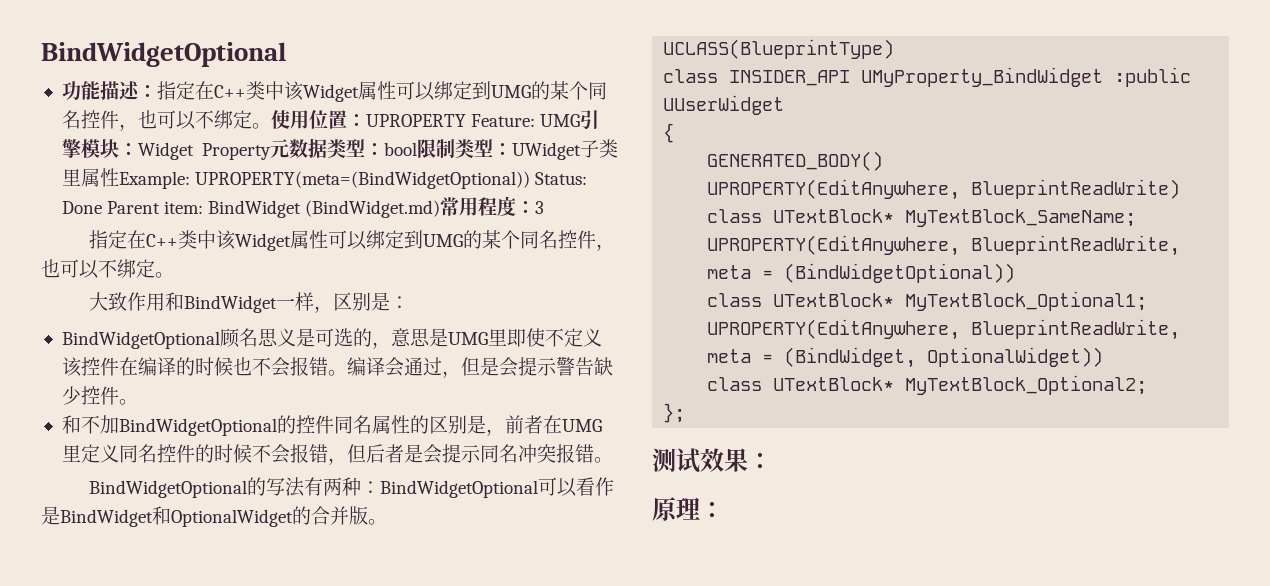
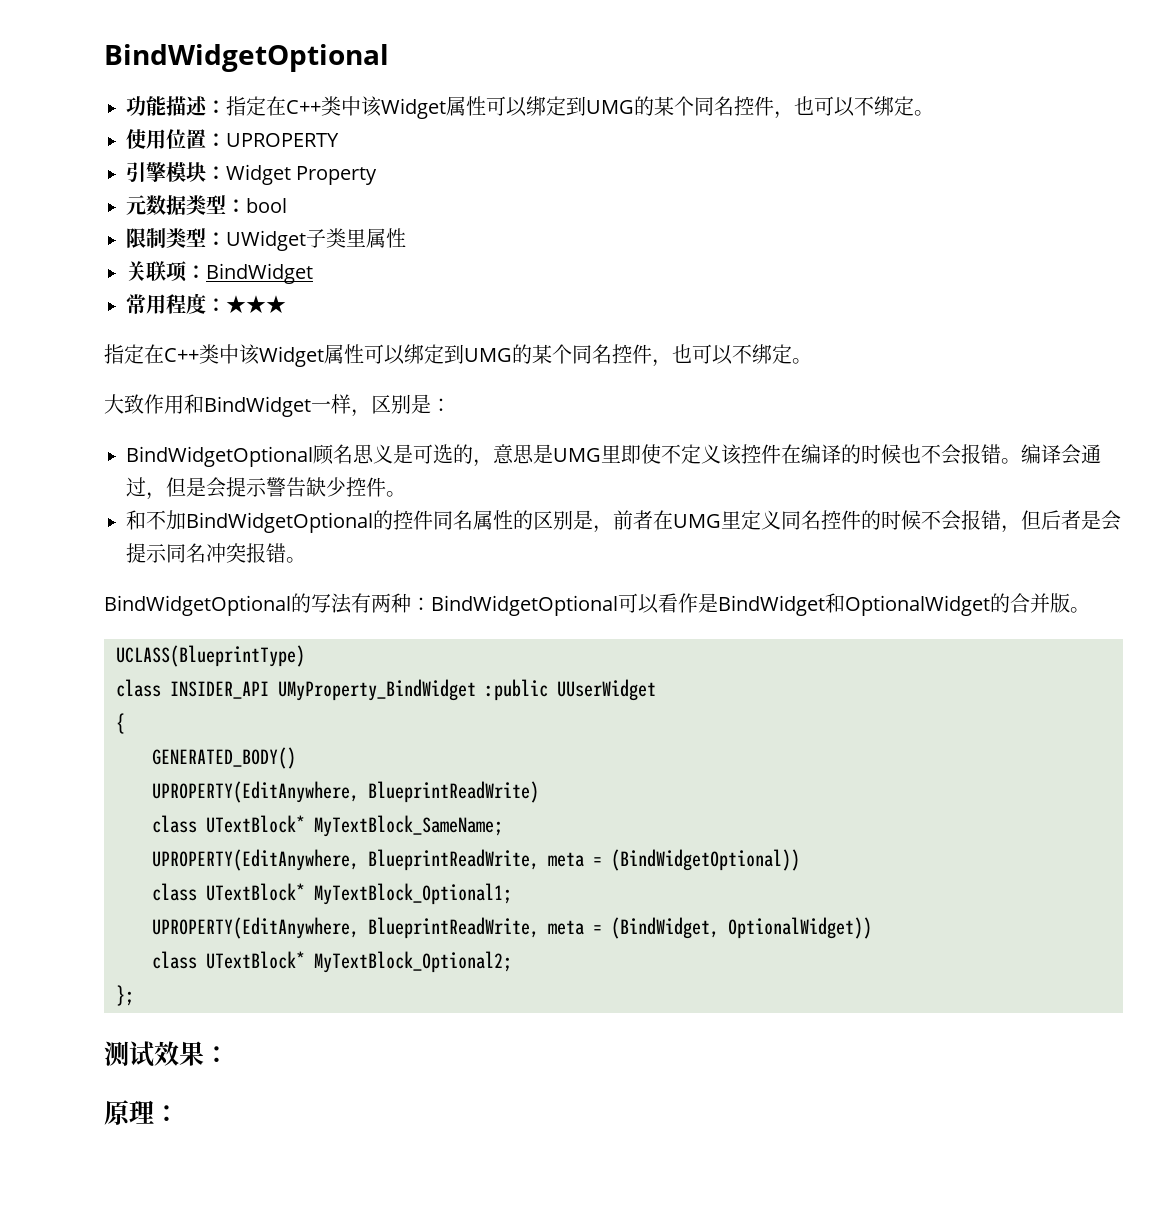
(271, 126) none -> (934, 113) //
[471,114,581,127] Feature: UMG -> (339, 140) //
(271, 151) none -> (378, 175) //
(417, 149) none -> (287, 205) //
[118,171,588,189] [61,200,441,218] Example: UPROPERTY(meta=(BindWidgetOptional)) Status: Done Parent item: BindWidget (BindWidget.md) -> [126,261,313,284] // 关联项：BindWidget //
[535,201,545,214] 3 -> [226,295,286,313] ★★★

